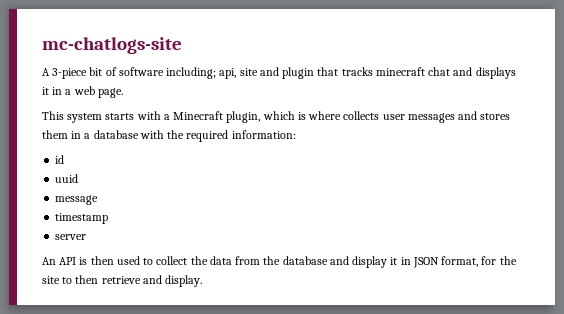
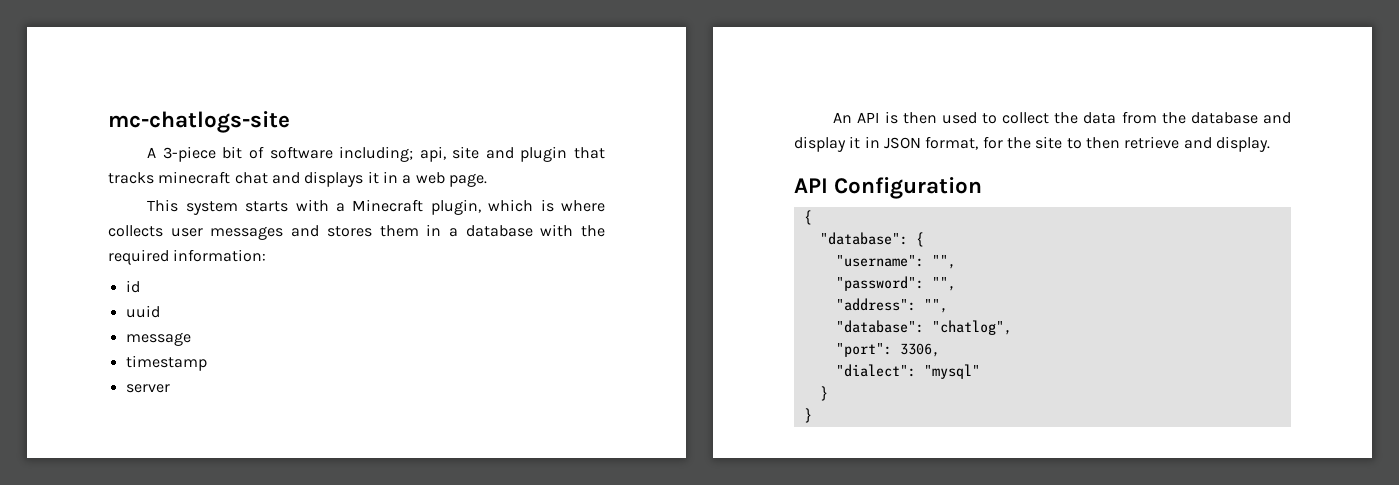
(203, 281) none -> [794,177,983,199] [803,210,812,225] [819,232,924,247] [835,255,956,269] [835,276,956,291] [835,298,948,313] [835,320,1012,335] [835,343,940,357] [835,364,980,379] [819,386,828,401] [803,408,812,423] // API Configuration // { // "database": { // "username": "", // "password": "", // "address": "", // "database": "chatlog", // "port": 3306, // "dialect": "mysql" // } // }

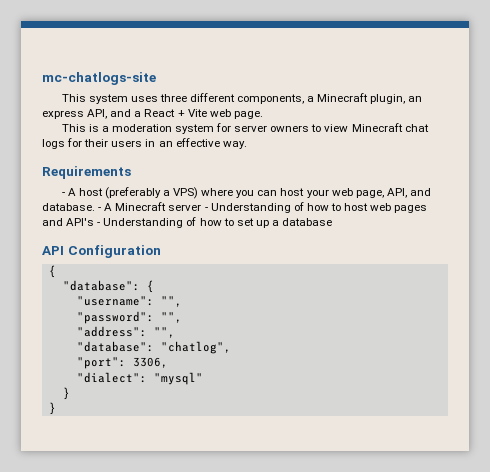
[147,146,605,162] [108,171,487,187] [147,199,605,215] [108,224,605,240] [108,249,267,265] [125,280,140,293] [125,305,160,318] [125,332,191,346] [125,355,207,371] [125,384,170,393] [833,111,1291,124] [794,136,1270,152] A 3-piece bit of software including; api, site and plugin that tracks minecraft chat and displays it in a web page. // This system starts with a Minecraft plugin, which is where collects user messages and stores them in a database with the required information: // id // uuid // message // timestamp // server // An API is then used to collect the data from the database and display it in JSON format, for the site to then retrieve and display. -> [61,93,423,104] [42,109,263,119] [61,123,429,134] [42,138,247,149] [42,166,131,179] [61,187,431,199] [42,202,428,213] [42,217,333,228] This system uses three different components, a Minecraft plugin, an express API, and a React + Vite web page. // This is a moderation system for server owners to view Minecraft chat logs for their users in an effective way. // Requirements // - A host (preferably a VPS) where you can host your web page, API, and database. - A Minecraft server - Understanding of how to host web pages and API's - Understanding of how to set up a database

